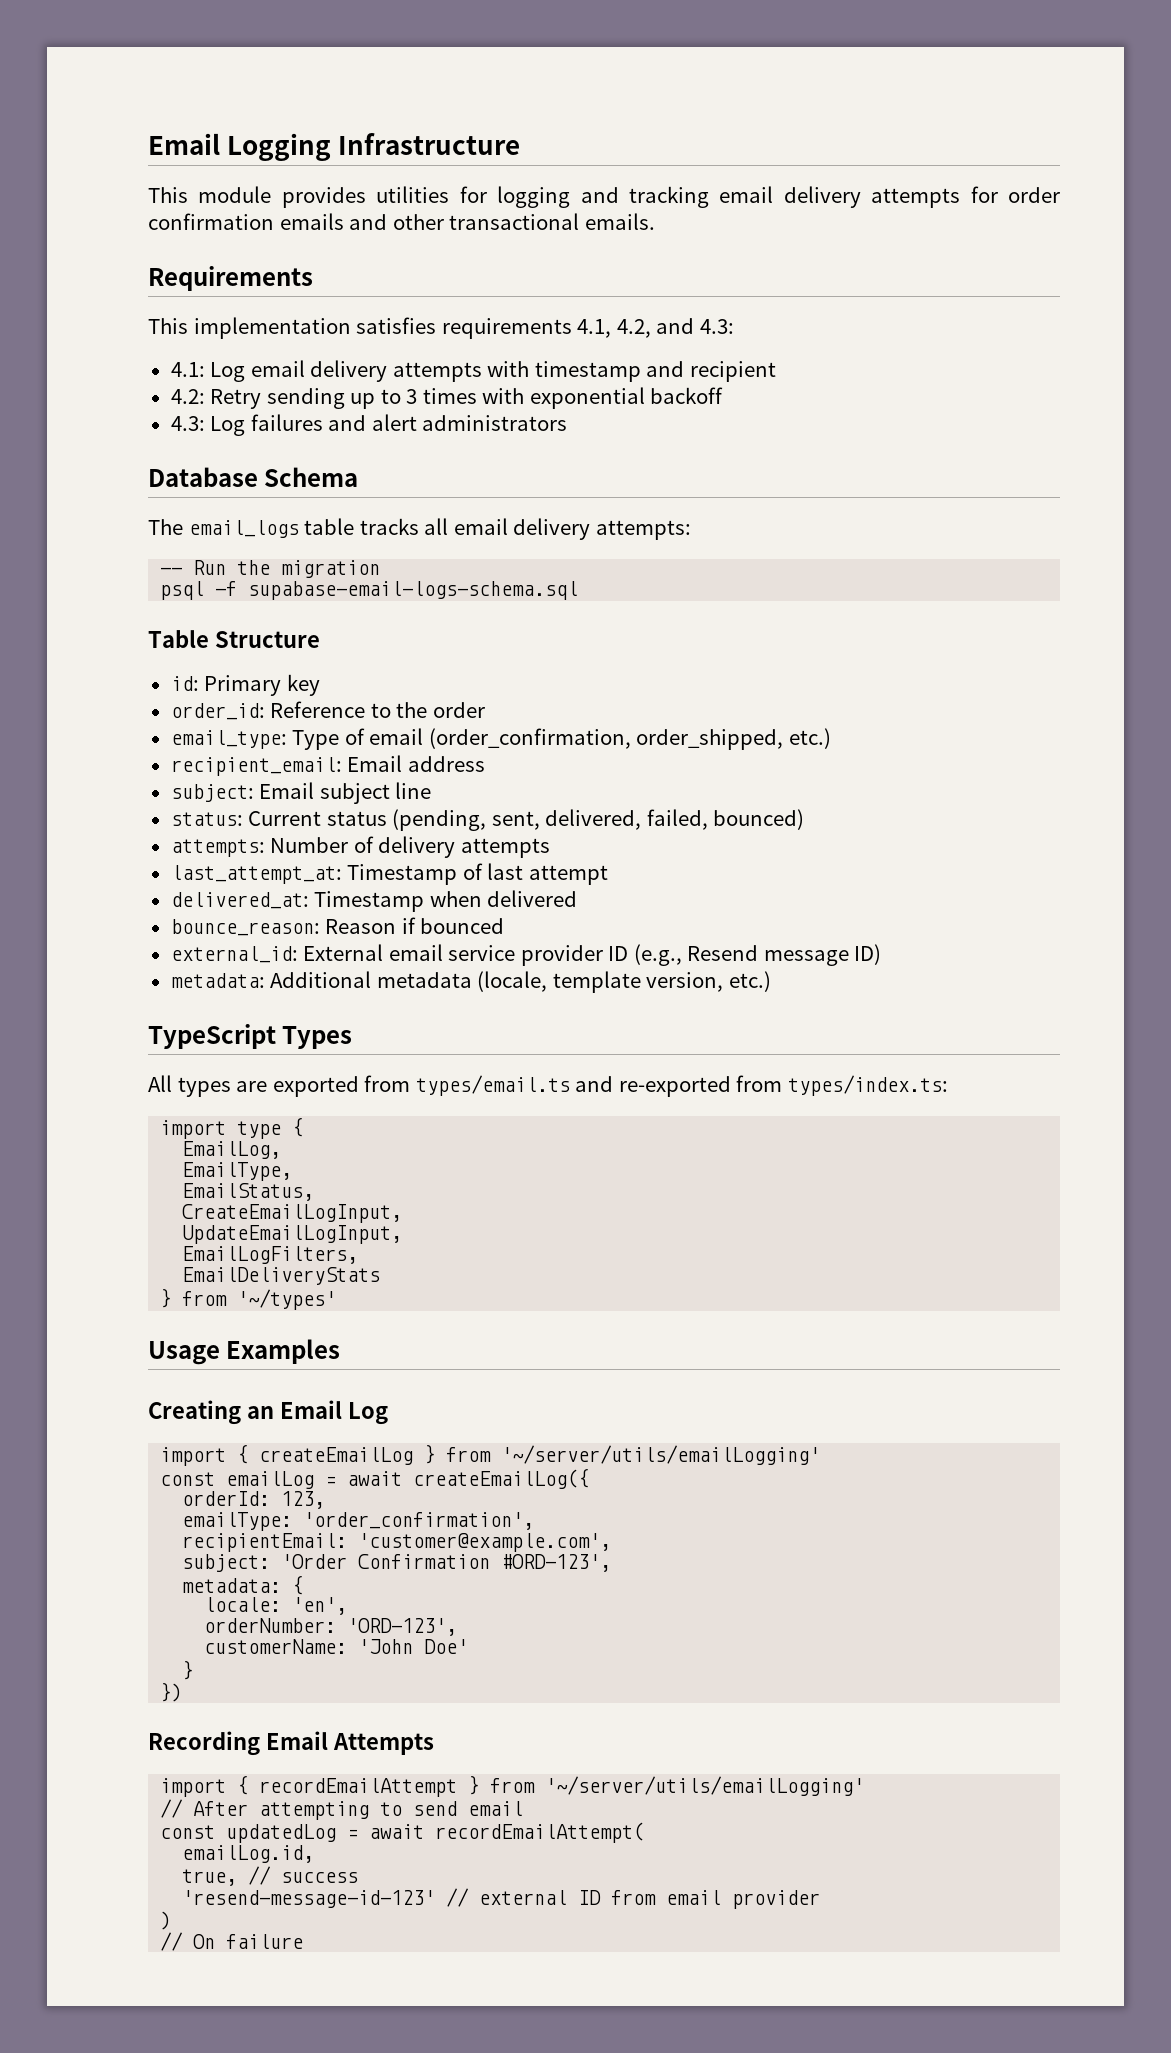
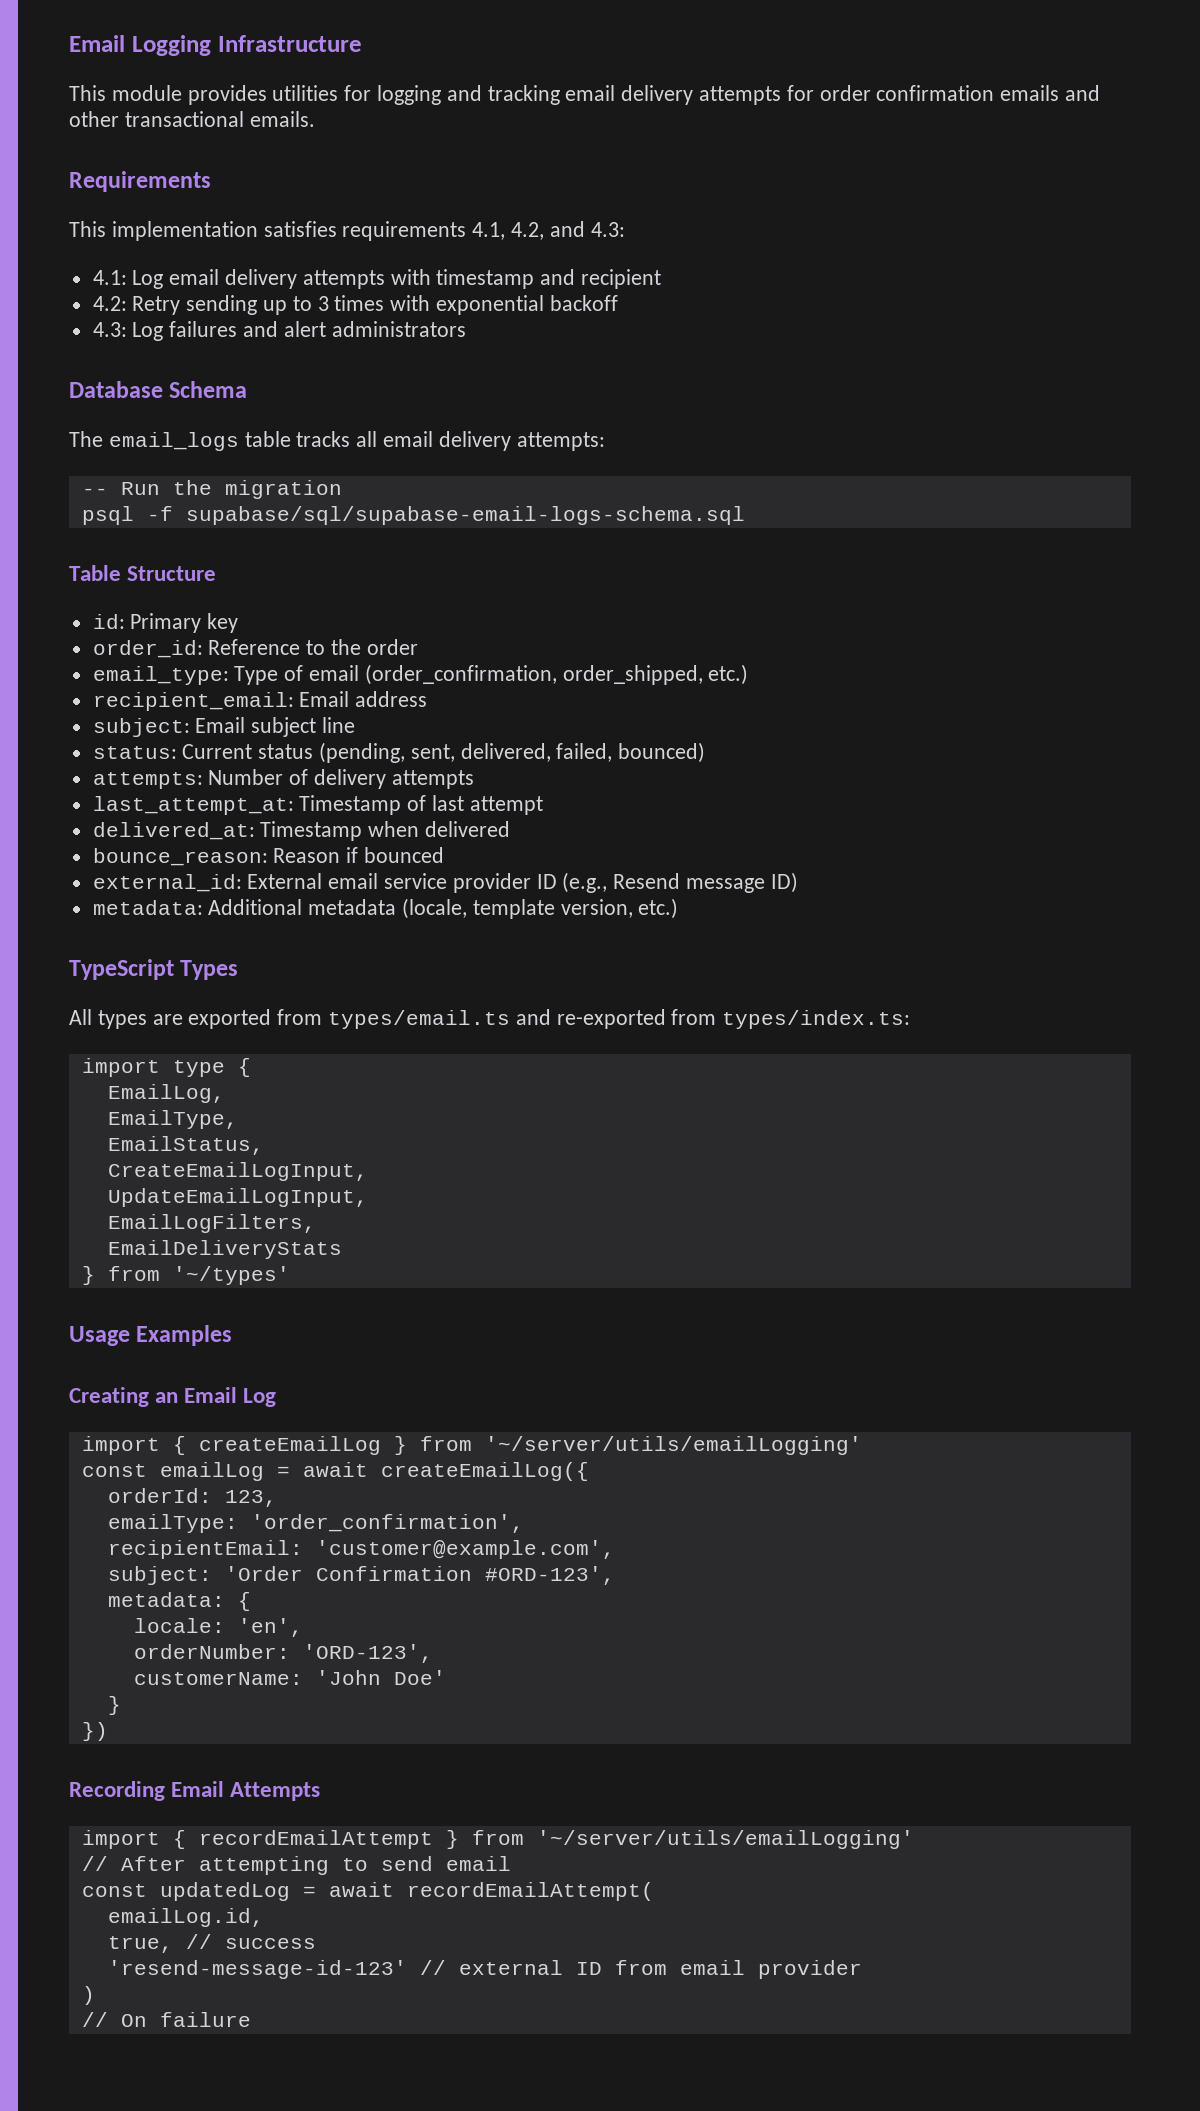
[248,581,579,600] supabase-email-logs-schema.sql -> [185,506,745,525] supabase/sql/supabase-email-logs-schema.sql

